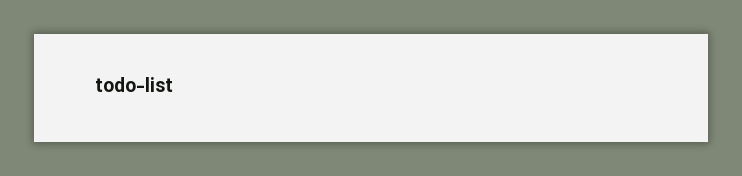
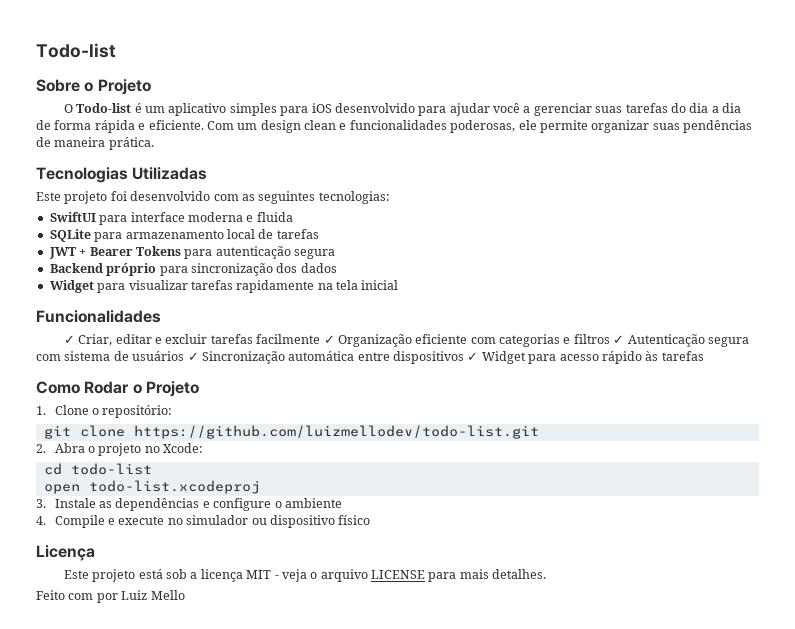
[95,77,173,92] todo-list -> [36,43,116,58] [36,79,151,95] [63,103,742,116] [36,120,752,133] [36,137,154,150] [36,167,208,183] [36,191,390,204] [49,212,293,225] [49,229,319,242] [48,246,335,259] [49,263,337,276] [49,280,399,293] [36,310,161,323] [63,334,749,347] [36,351,704,364] [36,381,199,397] [36,405,173,418] [43,425,539,439] [36,443,204,456] [43,463,152,475] [43,480,260,494] [36,498,342,511] [36,515,371,528] [36,545,95,561] [63,569,547,582] [36,590,185,603] Todo-list // Sobre o Projeto // O Todo-list é um aplicativo simples para iOS desenvolvido para ajudar você a gerenciar suas tarefas do dia a dia de forma rápida e eficiente. Com um design clean e funcionalidades poderosas, ele permite organizar suas pendências de maneira prática. // Tecnologias Utilizadas // Este projeto foi desenvolvido com as seguintes tecnologias: // SwiftUI para interface moderna e fluida // SQLite para armazenamento local de tarefas // JWT + Bearer Tokens para autenticação segura // Backend próprio para sincronização dos dados // Widget para visualizar tarefas rapidamente na tela inicial // Funcionalidades // ✓ Criar, editar e excluir tarefas facilmente ✓ Organização eficiente com categorias e filtros ✓ Autenticação segura com sistema de usuários ✓ Sincronização automática entre dispositivos ✓ Widget para acesso rápido às tarefas // Como Rodar o Projeto // 1. Clone o repositório: // git clone https://github.com/luizmellodev/todo-list.git // 2. Abra o projeto no Xcode: // cd todo-list // open todo-list.xcodeproj // 3. Instale as dependências e configure o ambiente // 4. Compile e execute no simulador ou dispositivo físico // Licença // Este projeto está sob a licença MIT - veja o arquivo LICENSE para mais detalhes. // Feito com por Luiz Mello

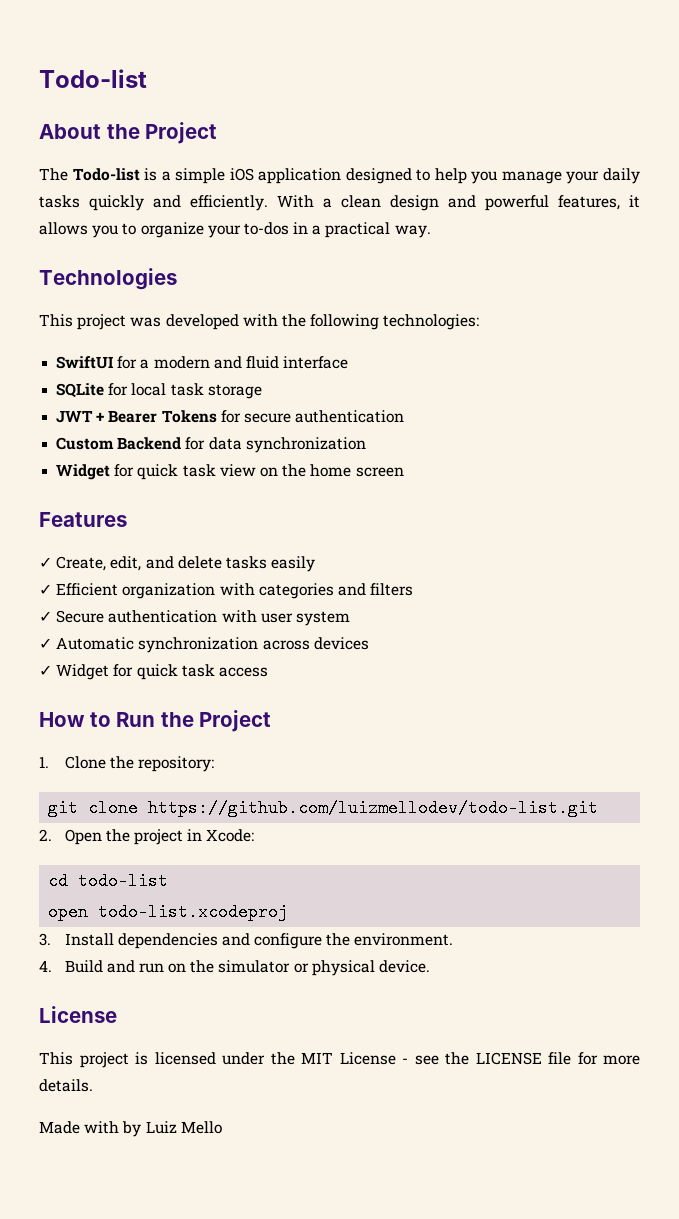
[36,79,151,95] [63,103,742,116] [36,120,752,133] [36,137,154,150] [36,167,208,183] [36,191,390,204] [49,212,293,225] [49,229,319,242] [48,246,335,259] [49,263,337,276] [49,280,399,293] [36,310,161,323] [63,334,749,347] [36,351,704,364] [36,381,199,397] Sobre o Projeto // O Todo-list é um aplicativo simples para iOS desenvolvido para ajudar você a gerenciar suas tarefas do dia a dia de forma rápida e eficiente. Com um design clean e funcionalidades poderosas, ele permite organizar suas pendências de maneira prática. // Tecnologias Utilizadas // Este projeto foi desenvolvido com as seguintes tecnologias: // SwiftUI para interface moderna e fluida // SQLite para armazenamento local de tarefas // JWT + Bearer Tokens para autenticação segura // Backend próprio para sincronização dos dados // Widget para visualizar tarefas rapidamente na tela inicial // Funcionalidades // ✓ Criar, editar e excluir tarefas facilmente ✓ Organização eficiente com categorias e filtros ✓ Autenticação segura com sistema de usuários ✓ Sincronização automática entre dispositivos ✓ Widget para acesso rápido às tarefas // Como Rodar o Projeto -> [39,122,218,144] [39,168,641,184] [39,195,640,211] [39,222,431,238] [39,268,177,290] [39,314,480,330] [56,356,349,369] [56,383,262,399] [56,410,405,423] [56,437,366,453] [56,464,404,480] [39,512,127,527] [39,556,316,572] [39,583,414,599] [39,610,350,626] [39,637,369,653] [39,664,268,680] [39,710,272,732] About the Project // The Todo-list is a simple iOS application designed to help you manage your daily tasks quickly and efficiently. With a clean design and powerful features, it allows you to organize your to-dos in a practical way. // Technologies // This project was developed with the following technologies: // SwiftUI for a modern and fluid interface // SQLite for local task storage // JWT + Bearer Tokens for secure authentication // Custom Backend for data synchronization // Widget for quick task view on the home screen // Features // ✓ Create, edit, and delete tasks easily // ✓ Efficient organization with categories and filters // ✓ Secure authentication with user system // ✓ Automatic synchronization across devices // ✓ Widget for quick task access // How to Run the Project
[92,405,173,418] o repositório: -> [109,756,214,772] the repository:
[54,443,160,456] Abra o projeto no -> [64,829,203,845] Open the project in
[54,498,342,511] [36,515,371,528] [36,545,95,561] [63,569,547,582] [36,590,118,603] Instale as dependências e configure o ambiente // 4. Compile e execute no simulador ou dispositivo físico // Licença // Este projeto está sob a licença MIT - veja o arquivo LICENSE para mais detalhes. // Feito com por -> [64,933,454,949] [39,960,431,976] [39,1006,117,1023] [39,1052,640,1068] [39,1079,93,1092] [39,1121,142,1137] Install dependencies and configure the environment. // 4. Build and run on the simulator or physical device. // License // This project is licensed under the MIT License - see the LICENSE file for more details. // Made with by

